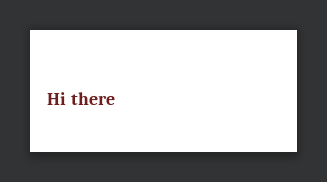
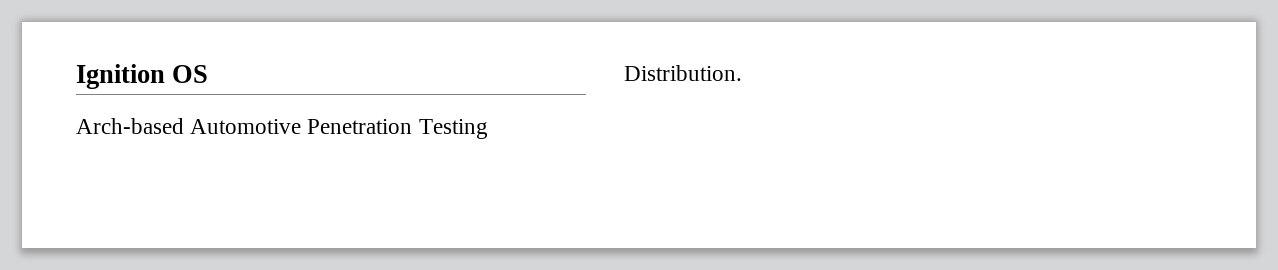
[47,92,115,105] Hi there -> [76,64,209,89] [76,118,488,139] [624,65,742,81] Ignition OS // Arch-based Automotive Penetration Testing Distribution.

